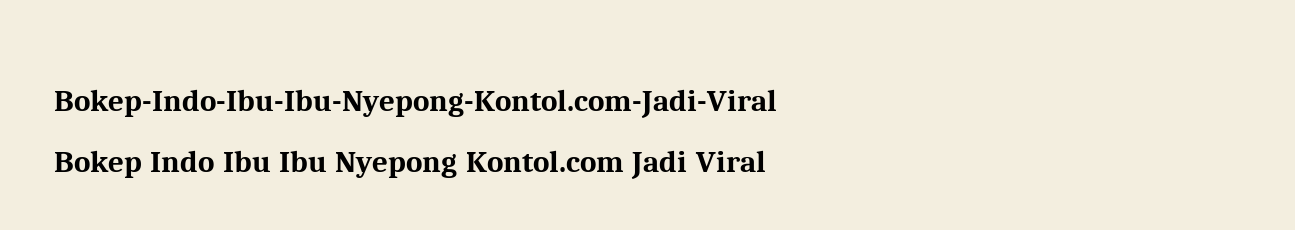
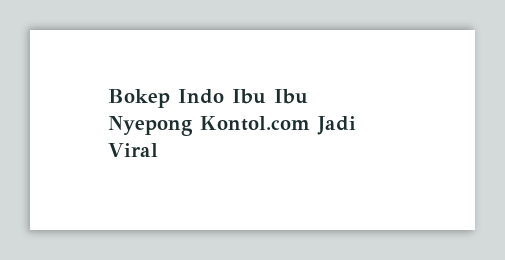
[54,89,777,118] Bokep-Indo-Ibu-Ibu-Nyepong-Kontol.com-Jadi-Viral // -> (108, 98) none

